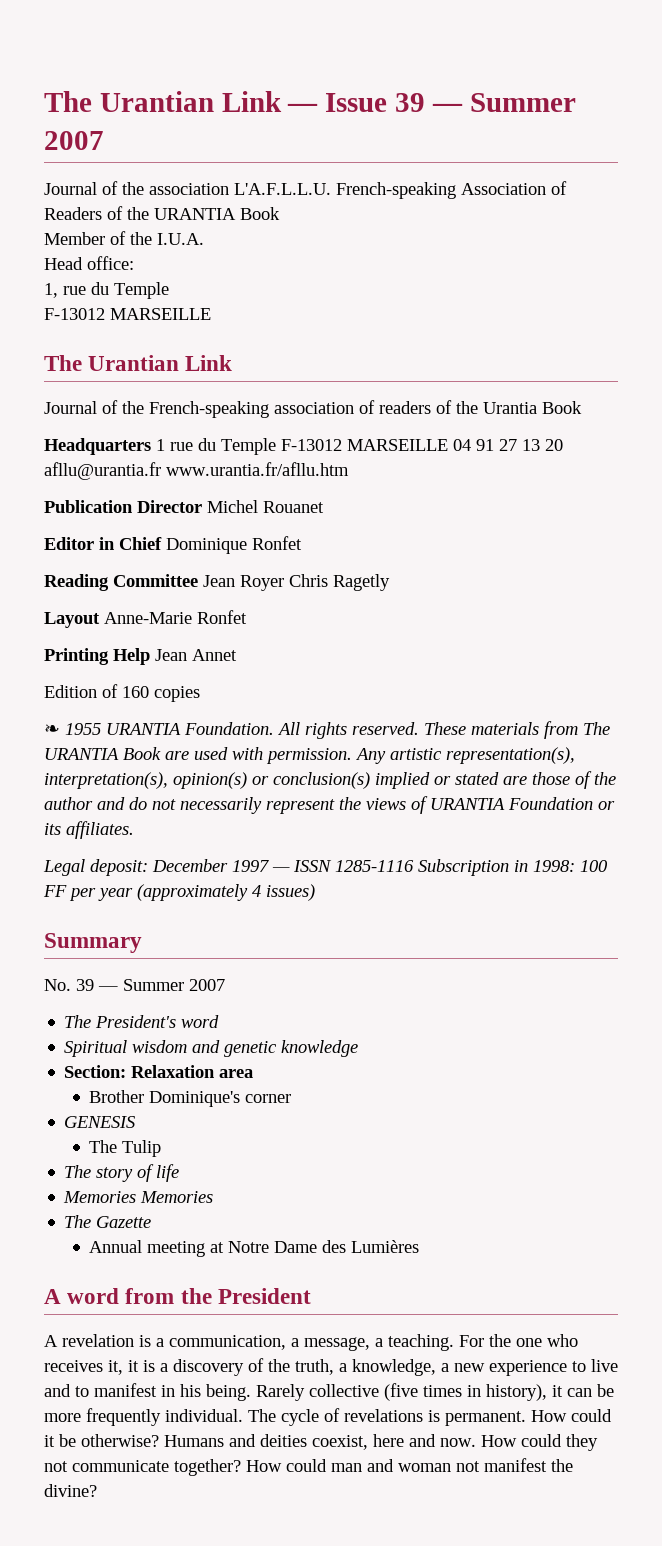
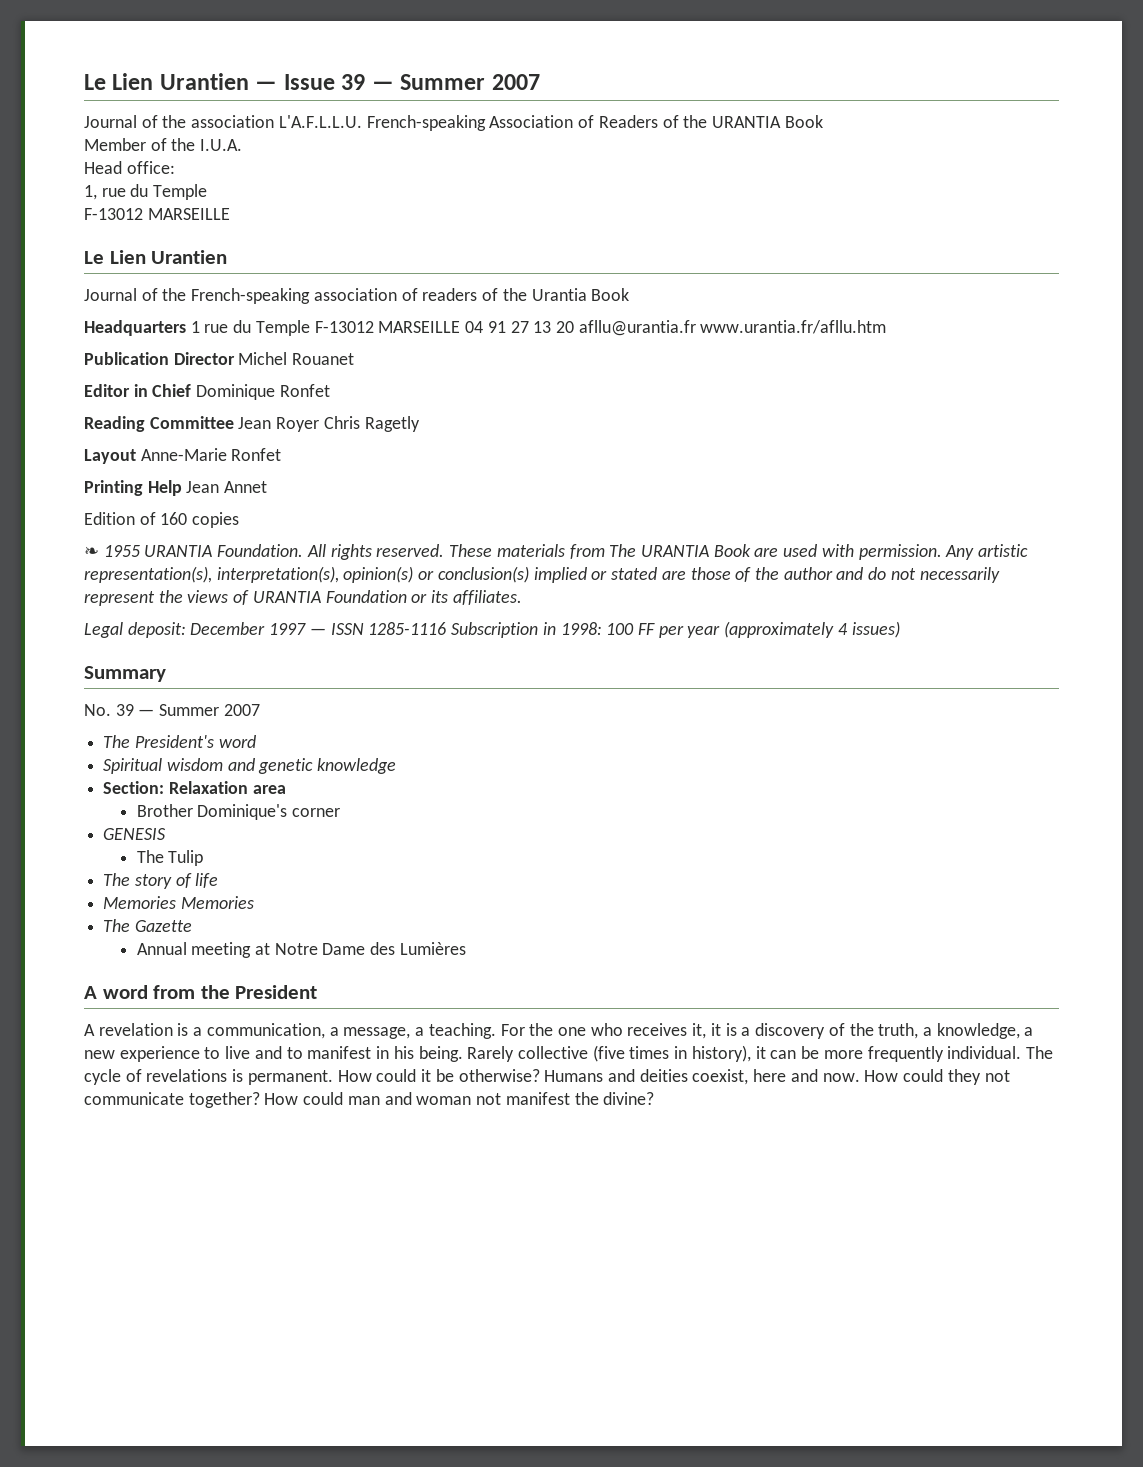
[44,91,282,112] The Urantian Link -> [84,73,249,90] Le Lien Urantien
[44,355,233,371] The Urantian Link -> [84,250,228,264] Le Lien Urantien

